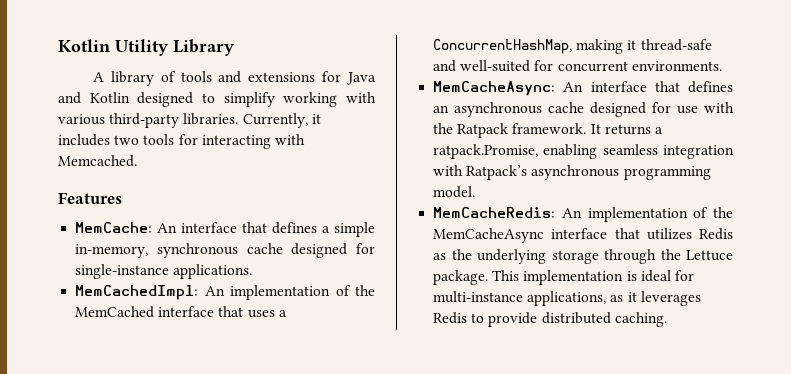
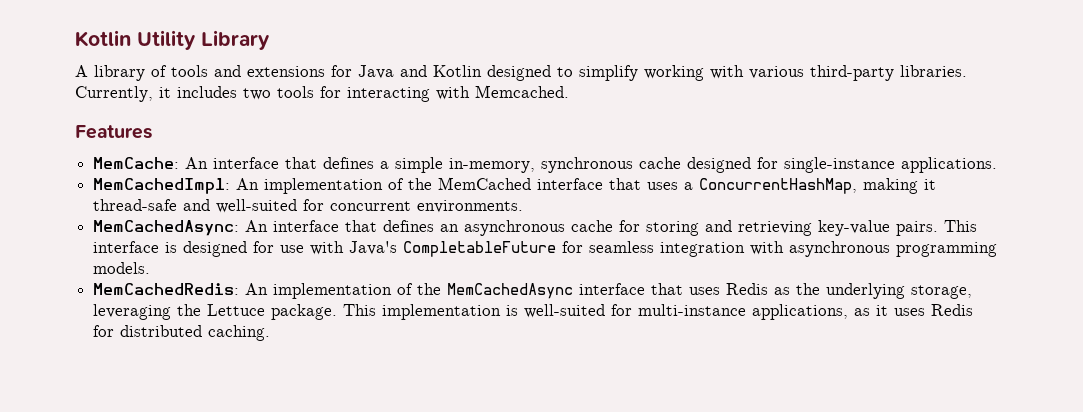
[433,81,556,96] MemCacheAsync: -> [93,220,240,236] MemCachedAsync:
[590,102,734,117] [433,123,663,138] [433,144,598,159] designed for use with the Ratpack framework. It returns a ratpack.Promise, enabling -> [619,220,978,236] [93,241,584,257] for storing and retrieving key-value pairs. This interface is designed for use with Java's CompletableFuture for
[466,165,528,180] Ratpack’s -> (785, 248) none
[433,186,476,198] [433,207,733,222] [433,228,692,243] model. // MemCacheRedis: An implementation of the MemCacheAsync interface that utilizes -> [93,262,151,274] [93,283,721,299] models. // MemCachedRedis: An implementation of the MemCachedAsync interface that uses
[551,249,657,264] storage through -> [911,285,973,299] [93,304,172,320] storage, leveraging
[640,270,671,282] ideal -> [524,304,606,318] well-suited
[640,291,701,306] [433,312,538,327] leverages Redis to provide -> [894,304,974,316] [93,325,115,337] uses Redis for

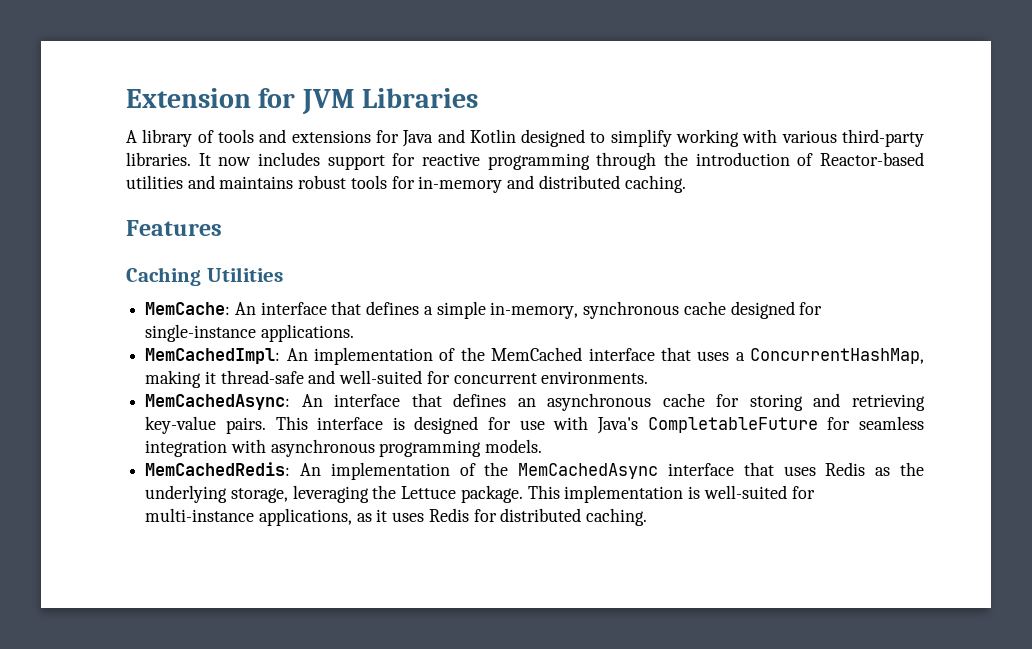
[75,30,270,50] Kotlin Utility Library -> [126,88,479,115] Extension for JVM Libraries
[75,85,569,102] Currently, it includes two tools for interacting with Memcached. -> [198,152,924,170] [126,175,686,193] It now includes support for reactive programming through the introduction of Reactor-based utilities and maintains robust tools for in-memory and distributed caching.
(152, 132) none -> [126,267,283,286] // Caching Utilities

